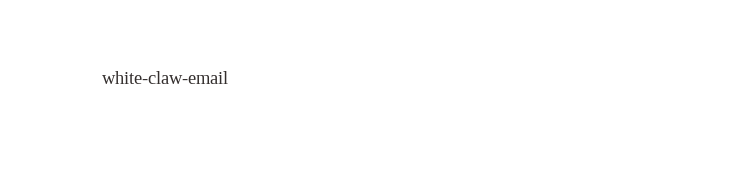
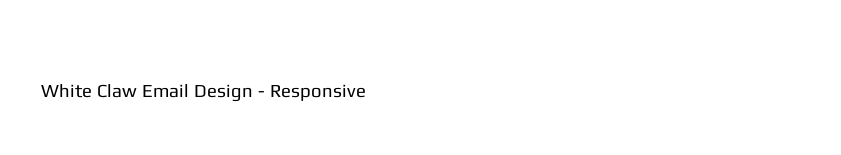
[102,71,228,84] white-claw-email -> [41,84,366,102] White Claw Email Design - Responsive

